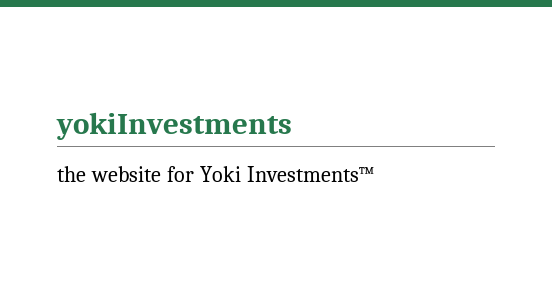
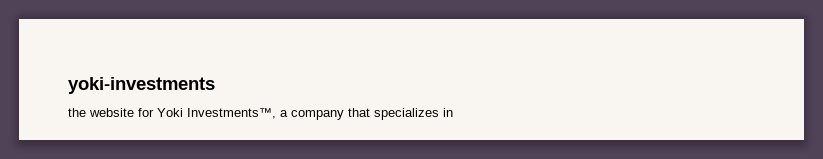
[56,112,292,140] yokiInvestments -> [68,77,215,94] yoki-investments
[246,166,374,182] Investments™ -> [187,108,453,120] Investments™, a company that specializes in

